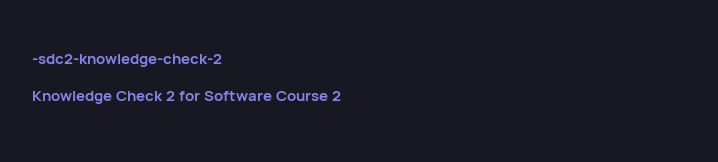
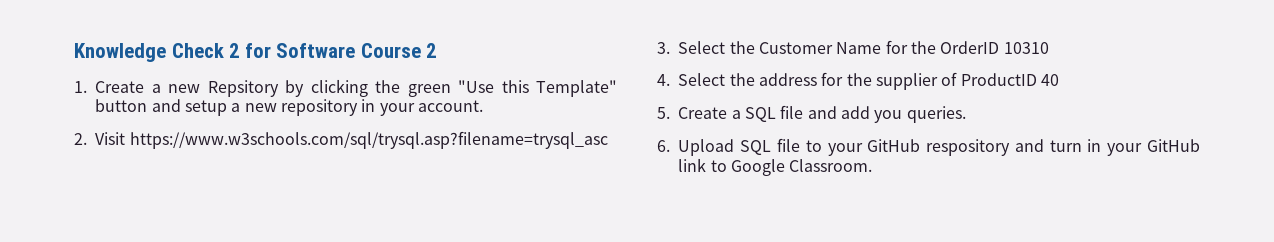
[32,54,222,67] -sdc2-knowledge-check-2 // -> (74, 52) none
(342, 96) none -> [74,79,617,97] [95,99,483,116] [74,131,608,149] [657,40,1049,54] [657,72,1059,90] [657,105,966,123] [657,138,1200,156] [678,158,873,176] // 1. Create a new Repsitory by clicking the green "Use this Template" button and setup a new repository in your account. // 2. Visit https://www.w3schools.com/sql/trysql.asp?filename=trysql_asc // 3. Select the Customer Name for the OrderID 10310 // 4. Select the address for the supplier of ProductID 40 // 5. Create a SQL file and add you queries. // 6. Upload SQL file to your GitHub respository and turn in your GitHub link to Google Classroom.

